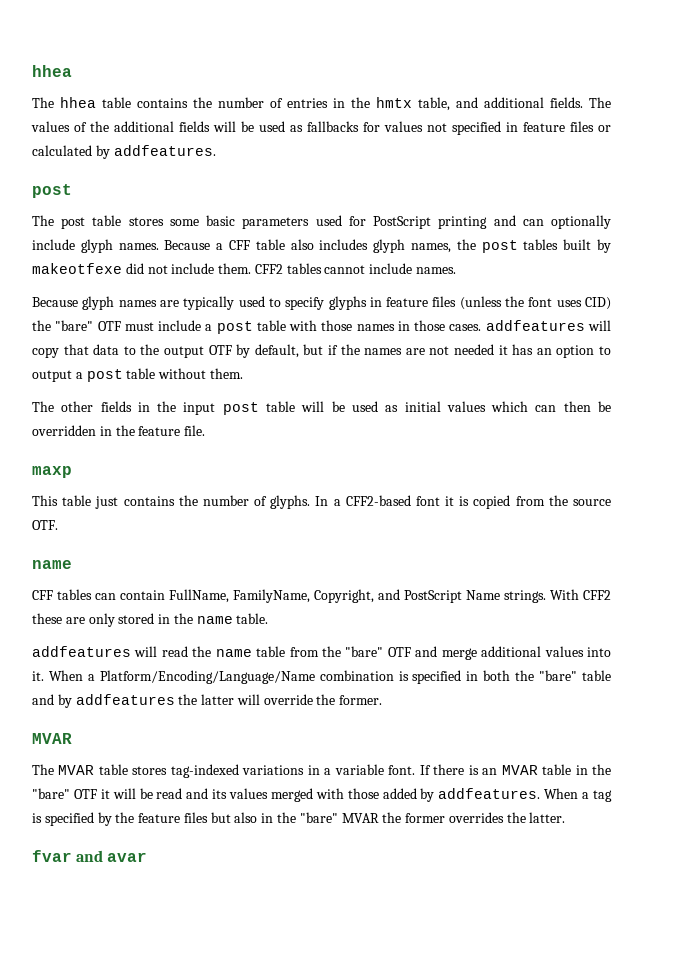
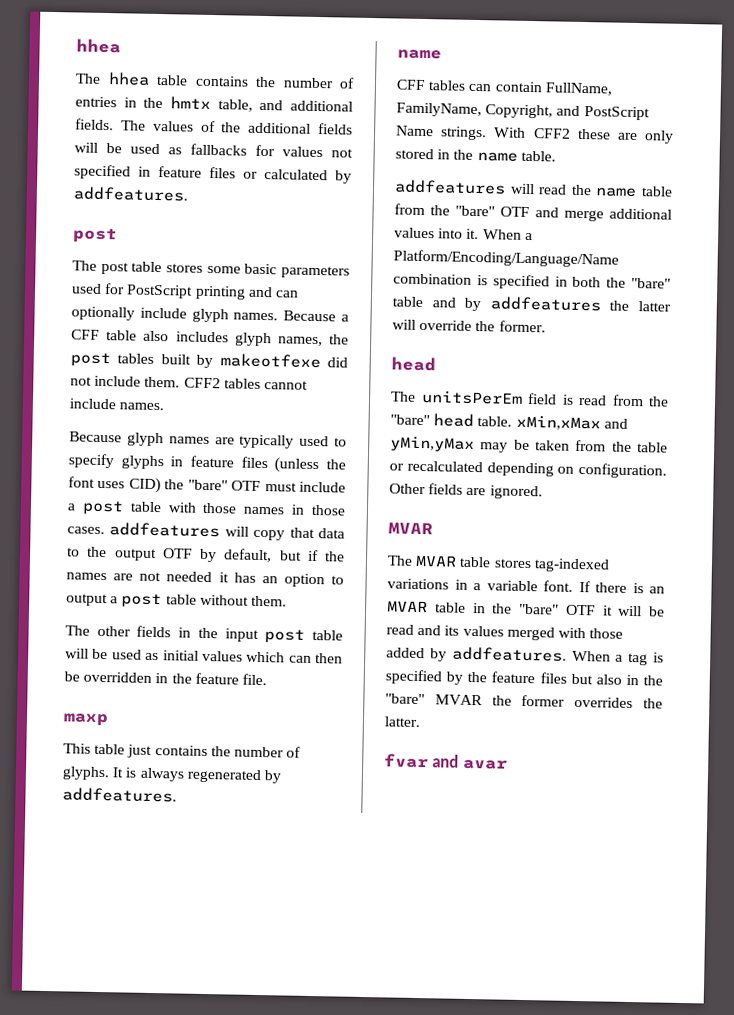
[315,495,611,509] [32,520,58,530] In a CFF2-based font it is copied from the source OTF. -> [112,767,282,784] [62,787,177,803] It is always regenerated by addfeatures.
(383, 700) none -> [391,356,436,372] [391,390,669,407] [390,413,628,431] [390,435,668,453] [389,460,667,479] [389,483,543,500] // head // The unitsPerEm field is read from the "bare" head table. xMin,xMax and yMin,yMax may be taken from the table or recalculated depending on configuration. Other fields are ignored.

